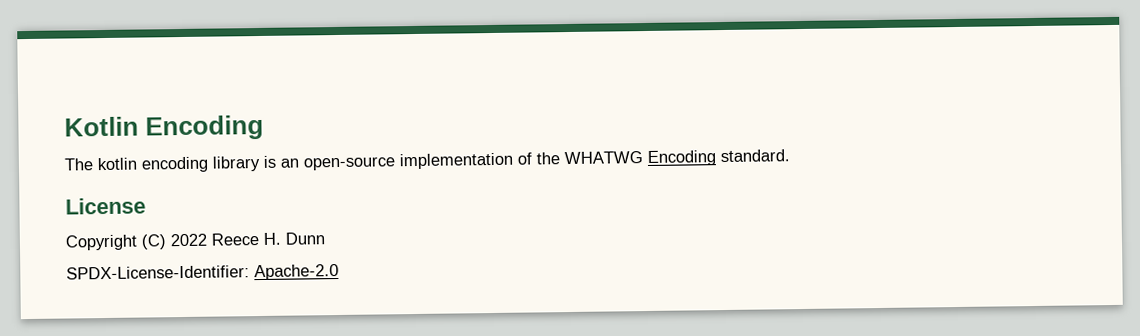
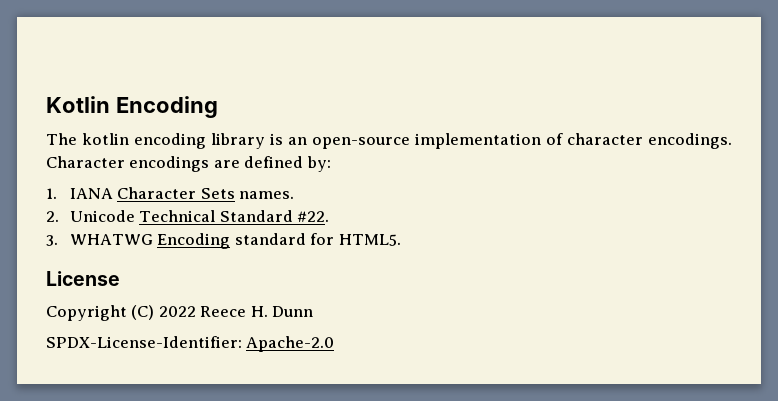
[536,149,790,166] the WHATWG Encoding standard. -> [567,133,732,149] [46,156,331,172] [46,187,295,199] [46,210,330,222] [46,233,401,249] character encodings. Character encodings are defined by: // 1. IANA Character Sets names. // 2. Unicode Technical Standard #22. // 3. WHATWG Encoding standard for HTML5.

